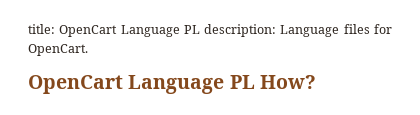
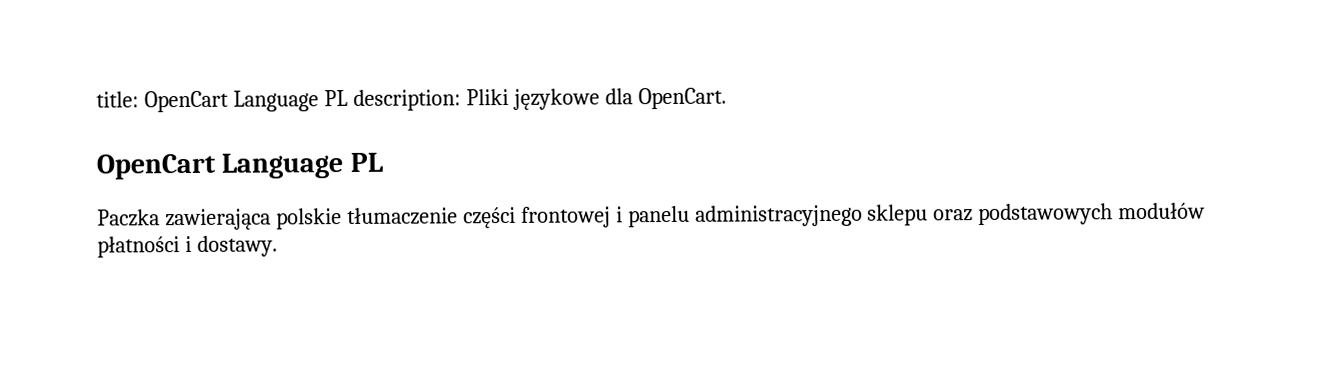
[280,24,392,37] Language files for -> [465,88,633,110] Pliki językowe dla
[259,75,316,89] How? -> [97,202,1206,231] [97,235,278,258] // Paczka zawierająca polskie tłumaczenie części frontowej i panelu administracyjnego sklepu oraz podstawowych modułów płatności i dostawy.

